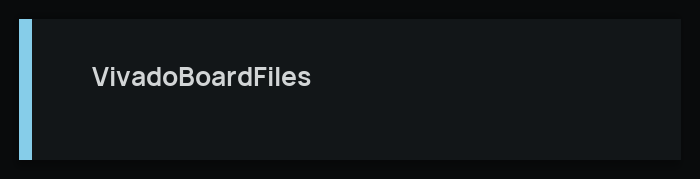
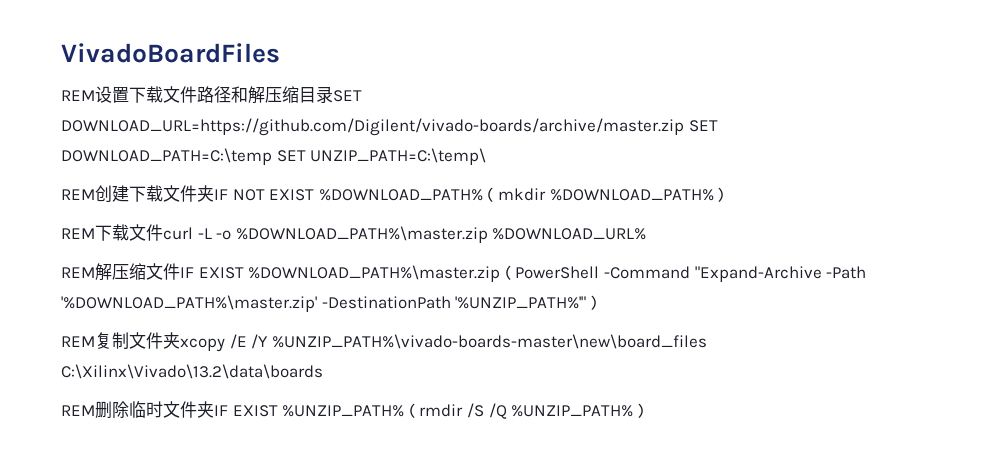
(311, 76) none -> [61,86,362,104] [61,118,718,136] [61,148,487,165] [61,185,725,203] [61,224,647,243] [61,263,867,282] [61,295,597,312] [61,332,707,352] [61,364,323,379] [61,401,644,419] // REM设置下载文件路径和解压缩目录SET DOWNLOAD_URL=https://github.com/Digilent/vivado-boards/archive/master.zip SET DOWNLOAD_PATH=C:\temp SET UNZIP_PATH=C:\temp\ // REM创建下载文件夹IF NOT EXIST %DOWNLOAD_PATH% ( mkdir %DOWNLOAD_PATH% ) // REM下载文件curl -L -o %DOWNLOAD_PATH%\master.zip %DOWNLOAD_URL% // REM解压缩文件IF EXIST %DOWNLOAD_PATH%\master.zip ( PowerShell -Command "Expand-Archive -Path '%DOWNLOAD_PATH%\master.zip' -DestinationPath '%UNZIP_PATH%'" ) // REM复制文件夹xcopy /E /Y %UNZIP_PATH%\vivado-boards-master\new\board_files C:\Xilinx\Vivado\13.2\data\boards // REM删除临时文件夹IF EXIST %UNZIP_PATH% ( rmdir /S /Q %UNZIP_PATH% )

